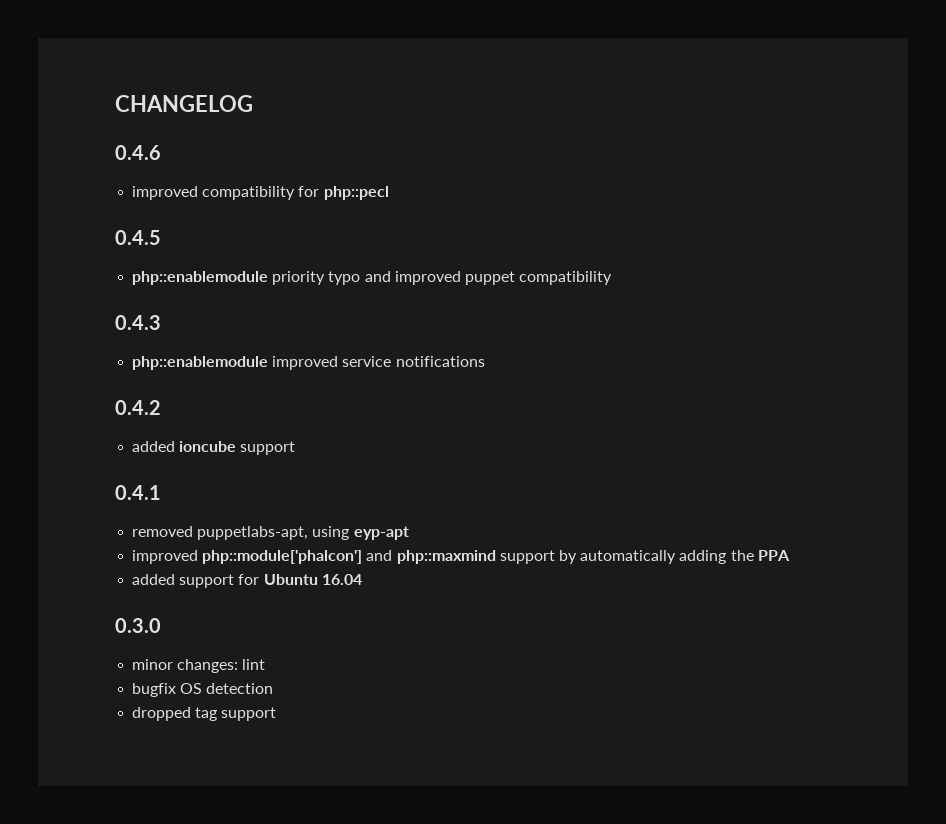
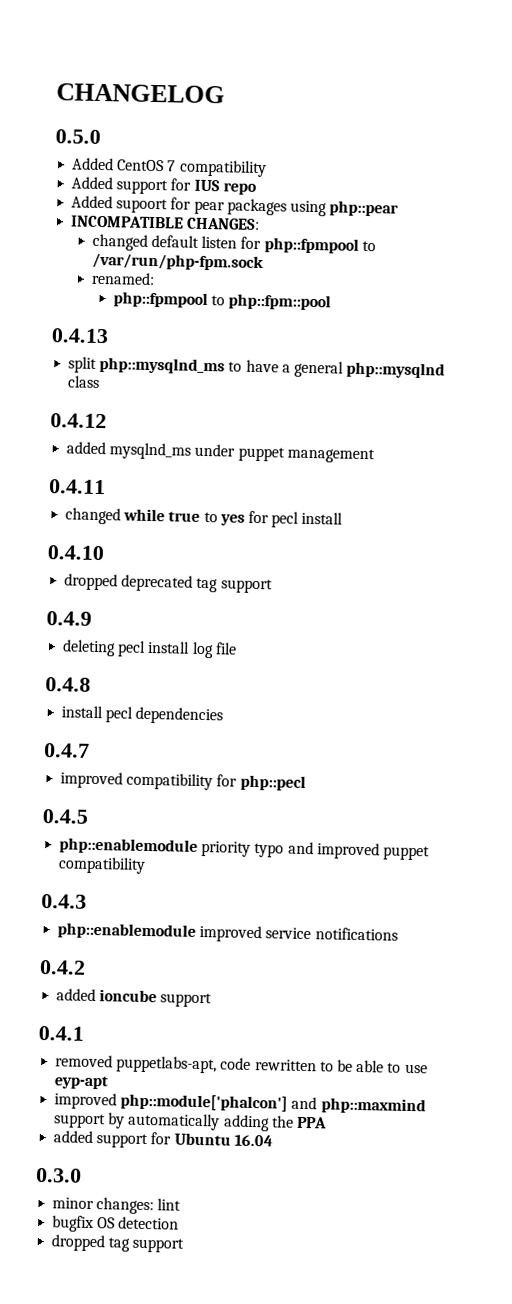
[115,145,161,160] 0.4.6 -> [55,129,101,144] [72,157,267,178] [71,176,257,195] [71,195,400,217] [70,215,261,230] [91,233,376,254] [91,252,264,272] [90,271,155,286] [112,291,331,311] [51,328,109,344] [68,356,446,379] [67,375,101,389] [50,413,107,429] [66,441,375,464] [48,479,106,495] [65,507,344,528] [47,545,104,561] [64,573,273,594] [46,611,92,626] [62,639,237,659] [45,677,91,692] [61,705,224,725] [43,743,90,758] 0.5.0 // Added CentOS 7 compatibility // Added support for IUS repo // Added supoort for pear packages using php::pear // INCOMPATIBLE CHANGES: // changed default listen for php::fpmpool to /var/run/php-fpm.sock // renamed: // php::fpmpool to php::fpm::pool // 0.4.13 // split php::mysqlnd_ms to have a general php::mysqlnd class // 0.4.12 // added mysqlnd_ms under puppet management // 0.4.11 // changed while true to yes for pecl install // 0.4.10 // dropped deprecated tag support // 0.4.9 // deleting pecl install log file // 0.4.8 // install pecl dependencies // 0.4.7
[312,526,350,540] using -> [220,1057,428,1074] code rewritten to be able to use

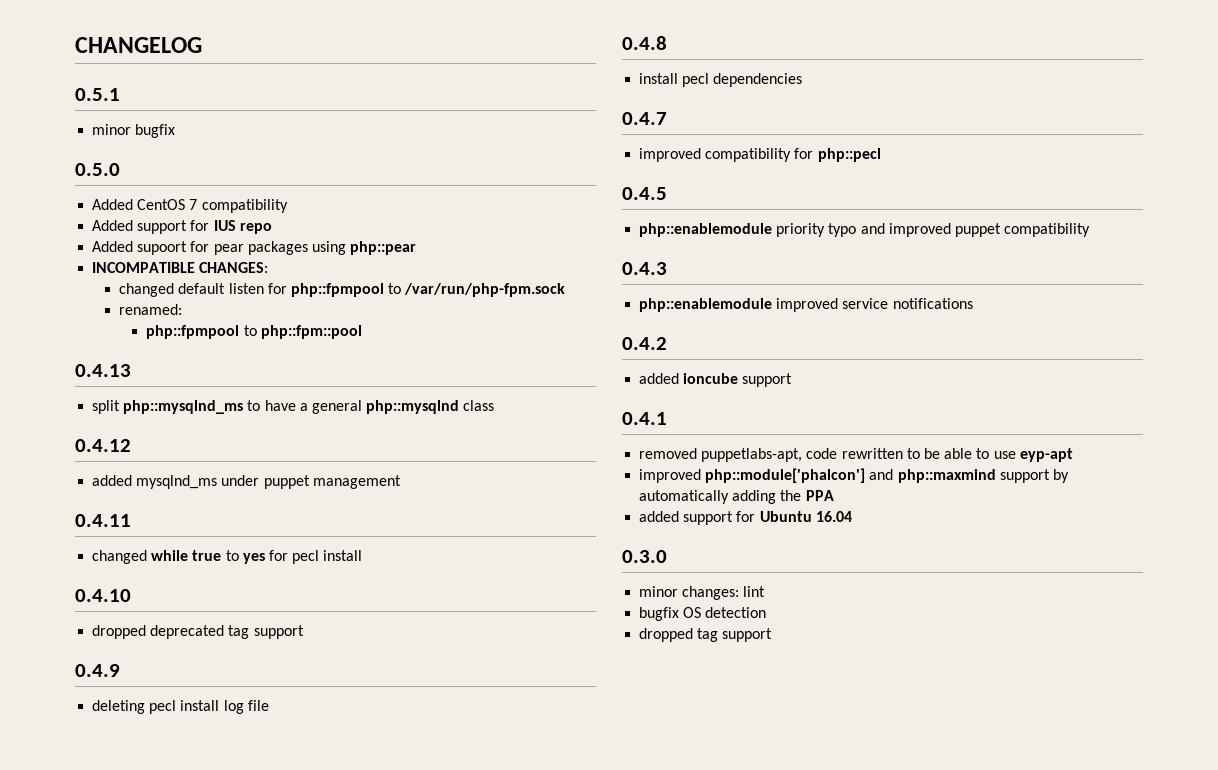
(225, 93) none -> [75,88,120,101] [92,124,176,138] // 0.5.1 // minor bugfix

